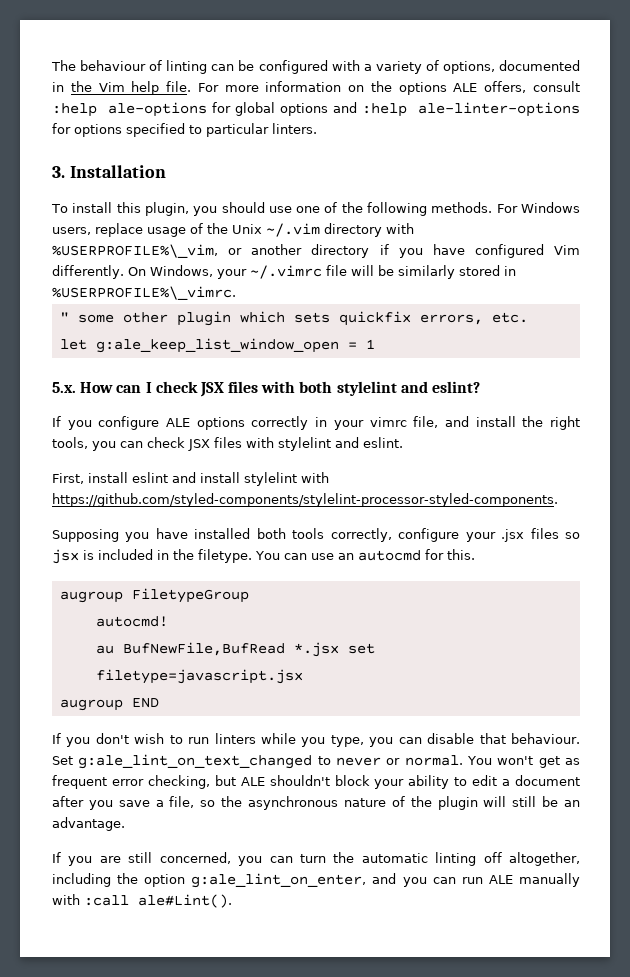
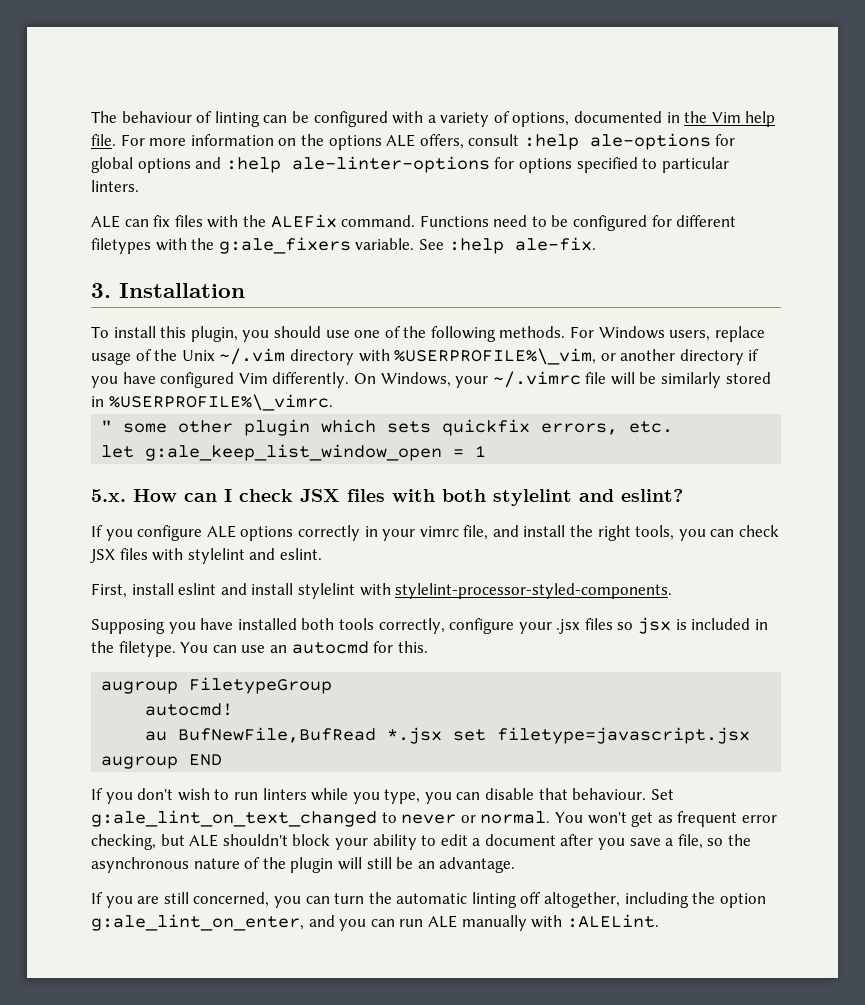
(317, 128) none -> [91,214,737,231] [91,237,596,254] // ALE can fix files with the ALEFix command. Functions need to be configured for different filetypes with the g:ale_fixers variable. See :help ale-fix.
[52,493,558,507] https://github.com/styled-components/stylelint-processor-styled-components. -> [395,583,673,599] stylelint-processor-styled-components.
[84,894,232,908] :call ale#Lint(). -> [566,914,659,928] :ALELint.

